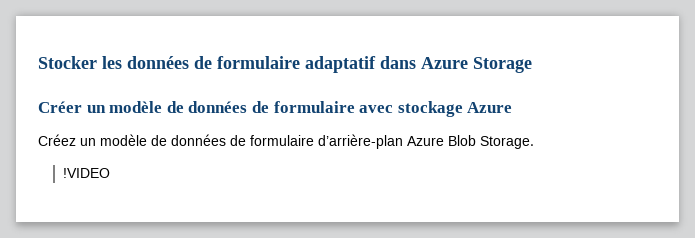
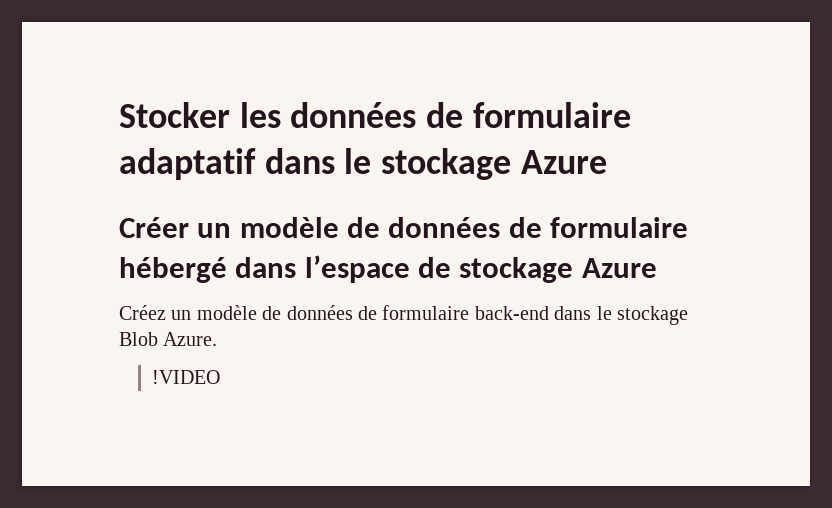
[421,57,532,73] Azure Storage -> [344,148,607,180] le stockage Azure
[359,105,394,113] avec -> [119,255,452,283] hébergé dans l’espace de
[318,134,534,149] d’arrière-plan Azure Blob Storage. -> [474,306,688,325] [119,332,218,346] back-end dans le stockage Blob Azure.

